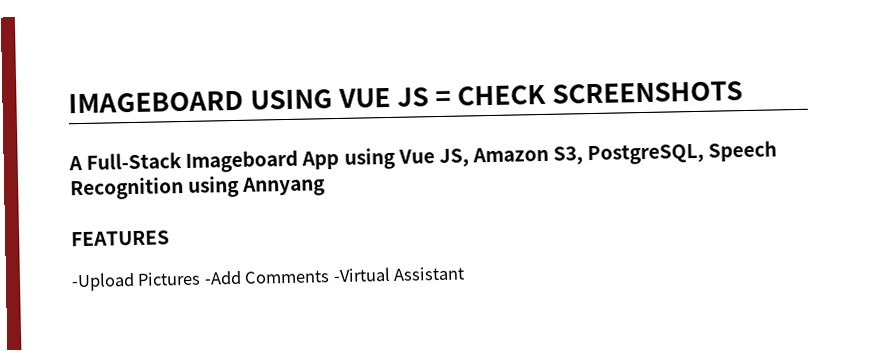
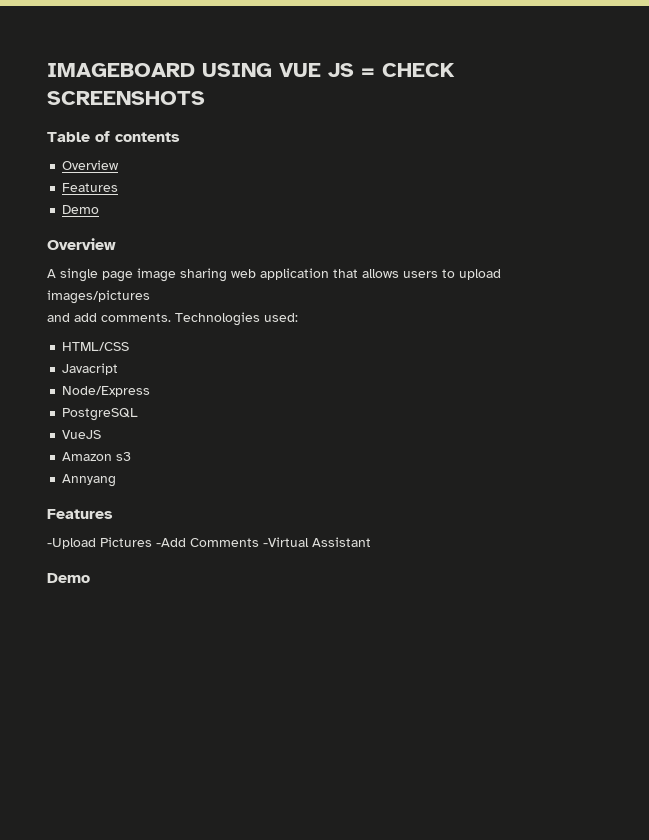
[68,140,778,173] [70,175,241,201] A Full-Stack Imageboard App using Vue JS, Amazon S3, PostgreSQL, Speech Recognition using -> [47,131,180,142] [62,160,120,170] [62,183,119,192] [62,205,100,214] [47,238,116,250] [47,268,501,282] [47,290,150,304] [47,312,298,326] [62,342,130,351] [62,363,119,375] [62,386,151,397] [62,408,139,421] [62,430,102,439] [62,452,132,461] Table of contents // Overview // Features // Demo // Overview // A single page image sharing web application that allows users to upload images/pictures // and add comments. Technologies used: // HTML/CSS // Javacript // Node/Express // PostgreSQL // VueJS // Amazon s3 //
[71,230,170,247] FEATURES -> [47,509,113,519] Features
(466, 273) none -> [47,573,90,583] // Demo

